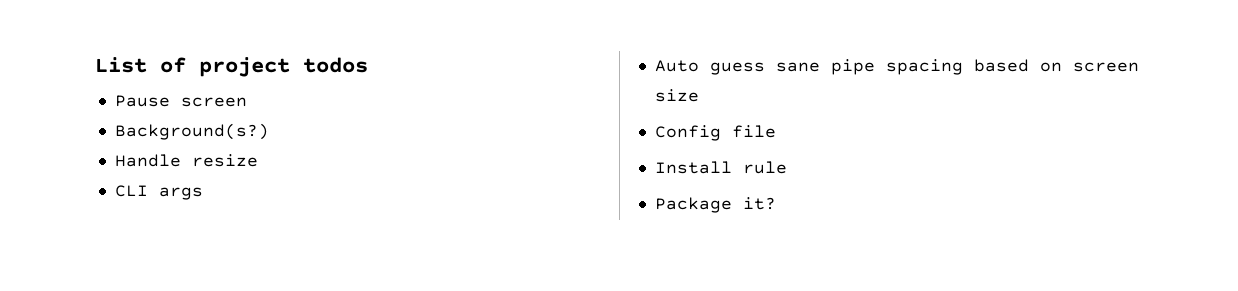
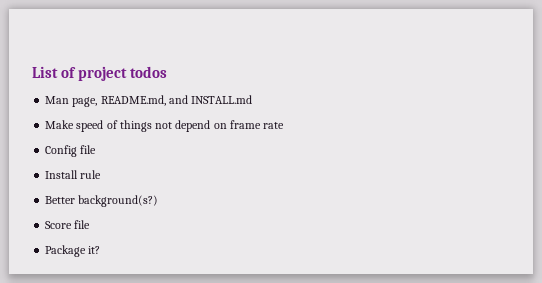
[114,95,247,107] [114,123,269,140] [114,154,258,167] [114,185,203,200] [654,59,1139,75] [654,89,699,102] Pause screen // Background(s?) // Handle resize // CLI args // Auto guess sane pipe spacing based on screen size -> [45,95,253,107] [45,120,285,132] Man page, README.md, and INSTALL.md // Make speed of things not depend on frame rate
(787, 167) none -> [45,195,159,207] [45,220,91,229] // Better background(s?) // Score file

